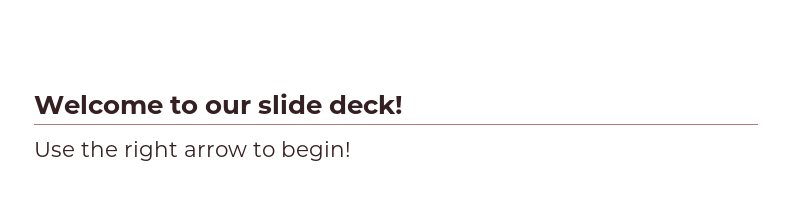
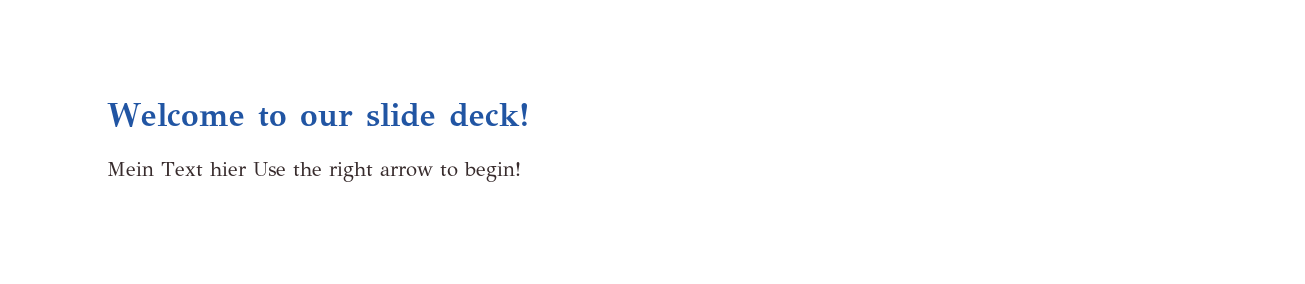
(404, 104) none -> [107,162,247,176] Mein Text hier

